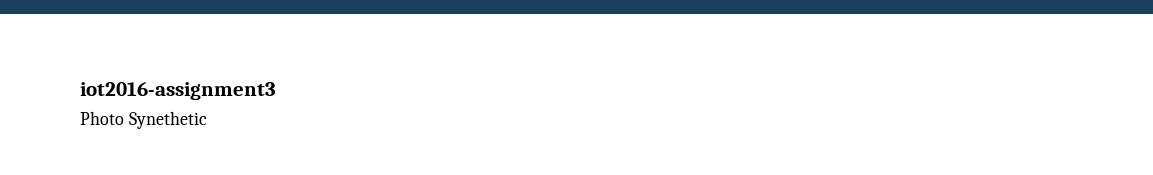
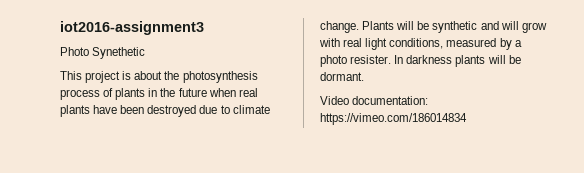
(207, 120) none -> [60,71,258,83] [60,88,258,100] [60,105,270,117] [320,21,547,33] [319,38,522,50] [320,55,521,67] [320,72,364,81] [320,96,429,105] [320,113,467,125] // This project is about the photosynthesis process of plants in the future when real plants have been destroyed due to climate change. Plants will be synthetic and will grow with real light conditions, measured by a photo resister. In darkness plants will be dormant. // Video documentation: https://vimeo.com/186014834

